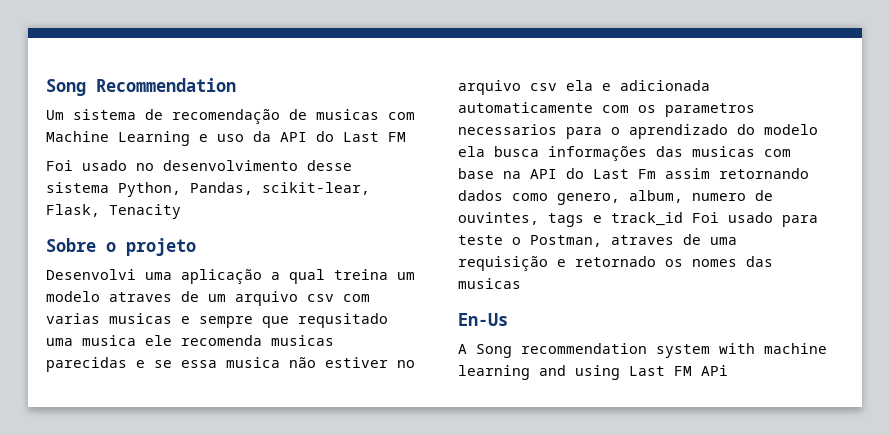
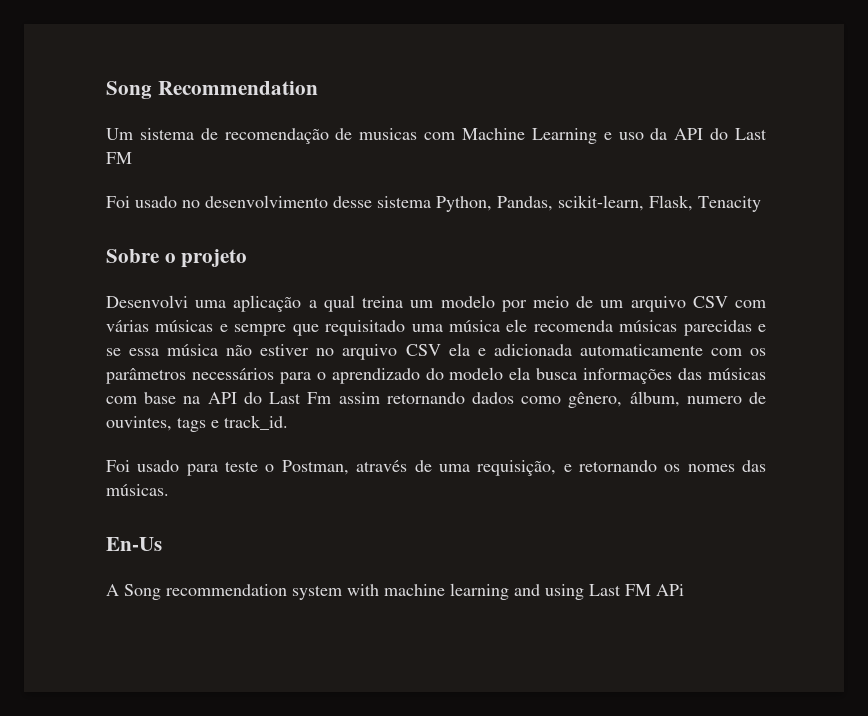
[262,182,370,195] scikit-lear, -> [558,195,644,211] scikit-learn,
[109,292,172,302] atraves -> [501,296,569,312] por meio
[307,294,370,302] [46,313,388,328] [46,335,136,346] csv com varias musicas e sempre que requsitado uma musica -> [692,296,766,308] [106,320,500,336] CSV com várias músicas e sempre que requisitado uma música
[271,335,334,346] musicas -> [619,320,678,332] músicas
[226,357,280,368] musica -> [167,344,219,356] música
[530,83,557,91] csv -> [405,344,441,356] CSV
[665,103,755,117] [458,124,557,135] parametros necessarios -> [106,368,274,384] parâmetros necessários
[692,146,755,157] musicas -> [708,368,766,380] músicas
[557,190,683,205] genero, album, -> [568,391,680,408] gênero, álbum,
[611,212,683,226] track_id -> [224,415,288,430] track_id. //
[611,235,674,245] atraves -> [356,460,408,472] através
[458,256,656,271] requisição e retornado -> [477,460,657,476] requisição, e retornando
[458,278,521,289] musicas -> [106,484,169,496] músicas.

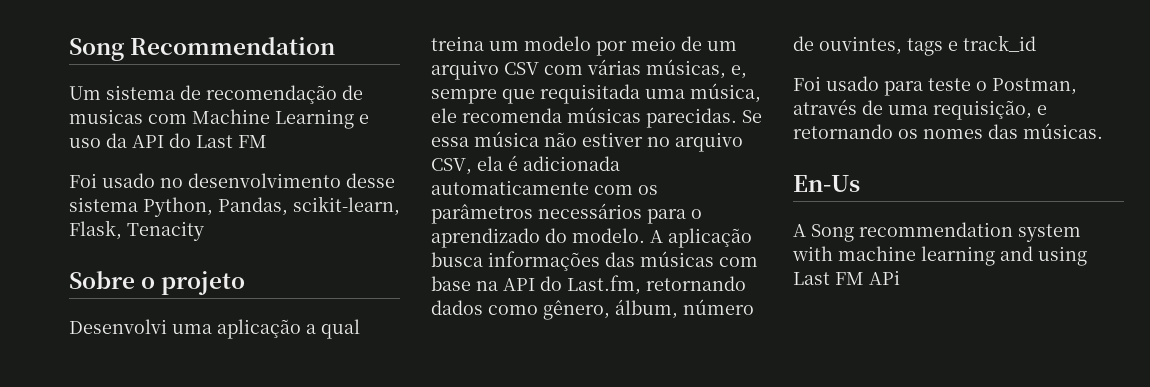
[155,319,766,336] [106,348,121,356] músicas e sempre que requisitado uma música ele recomenda músicas parecidas e se -> [646,59,747,79] [431,83,761,104] [431,107,762,128] músicas, e, sempre que requisitada uma música, ele recomenda músicas parecidas. Se
[405,343,486,356] CSV ela e -> [431,155,518,175] CSV, ela é
[449,367,531,380] modelo ela -> [572,228,752,248] modelo. A aplicação
[269,392,380,404] Last Fm assim -> [567,275,641,295] Last.fm,
[686,396,742,404] numero -> [683,299,754,315] número
[224,415,288,430] track_id. -> [963,35,1036,52] track_id

